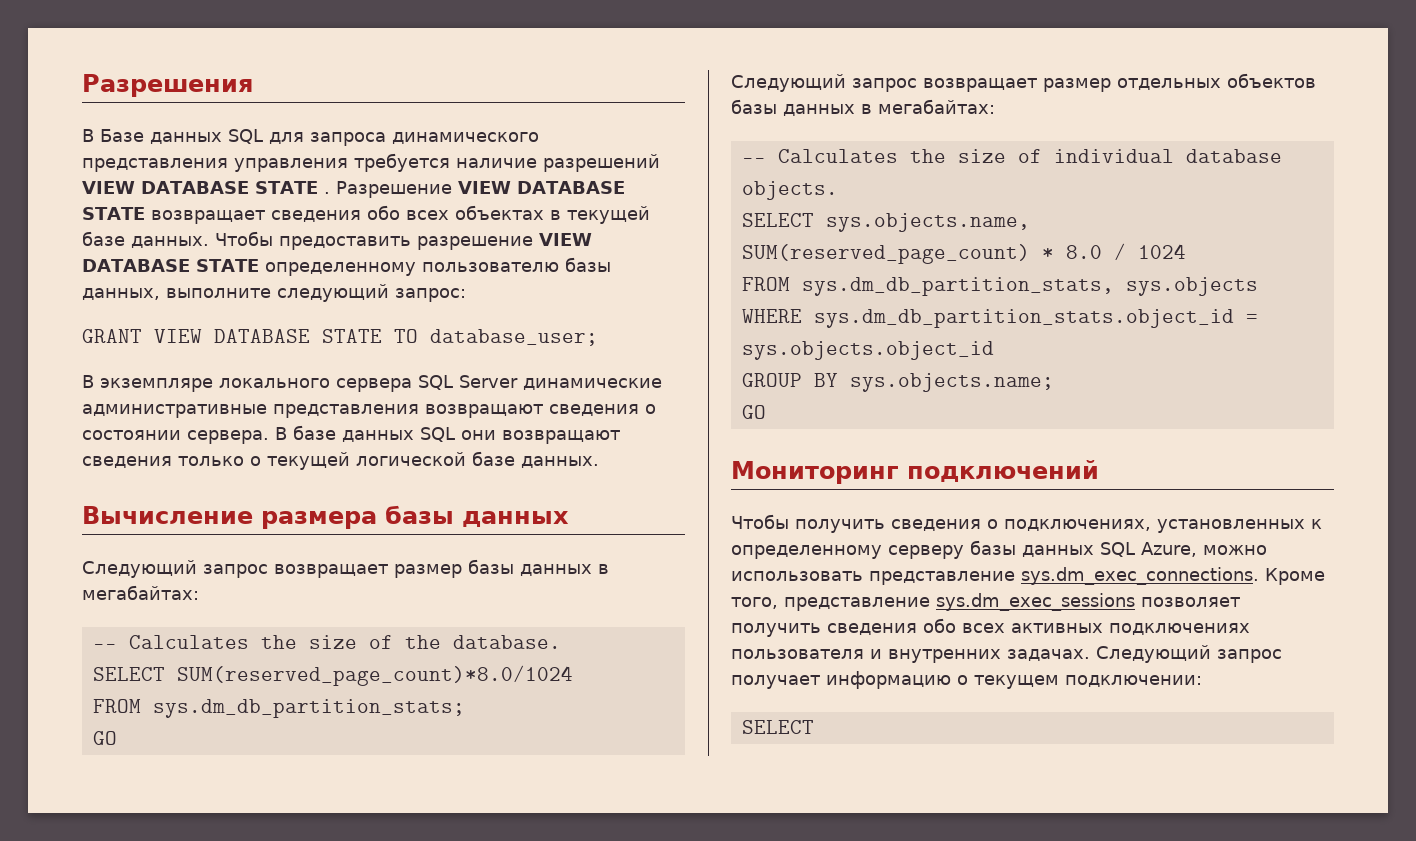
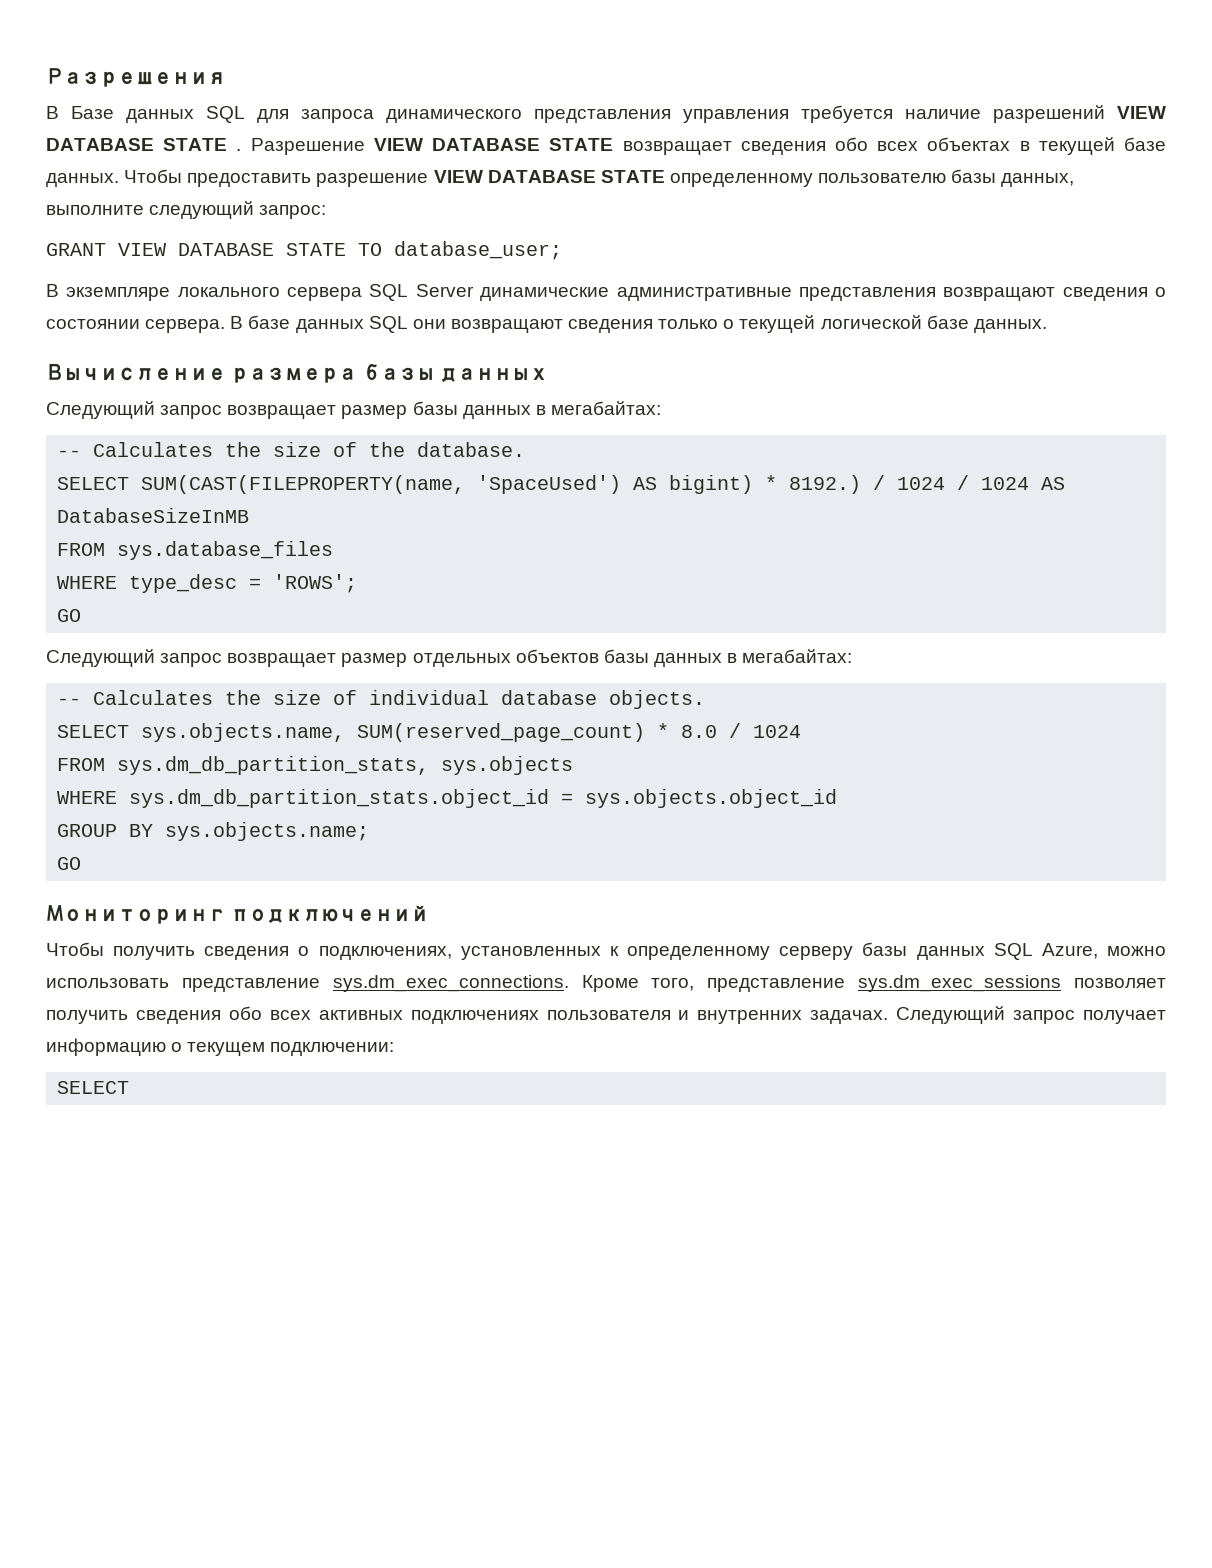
[176,665,573,686] [92,699,465,718] SUM(reserved_page_count)*8.0/1024 // FROM sys.dm_db_partition_stats; -> [141,475,1066,494] [57,508,250,523] [57,541,334,560] [57,574,358,593] SUM(CAST(FILEPROPERTY(name, 'SpaceUsed') AS bigint) * 8192.) / 1024 / 1024 AS DatabaseSizeInMB // FROM sys.database_files // WHERE type_desc = 'ROWS';

